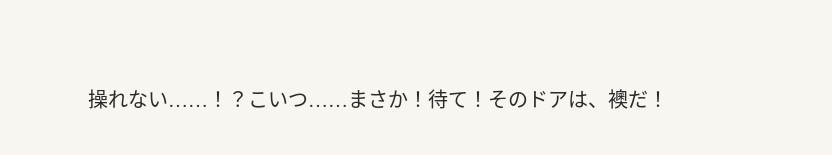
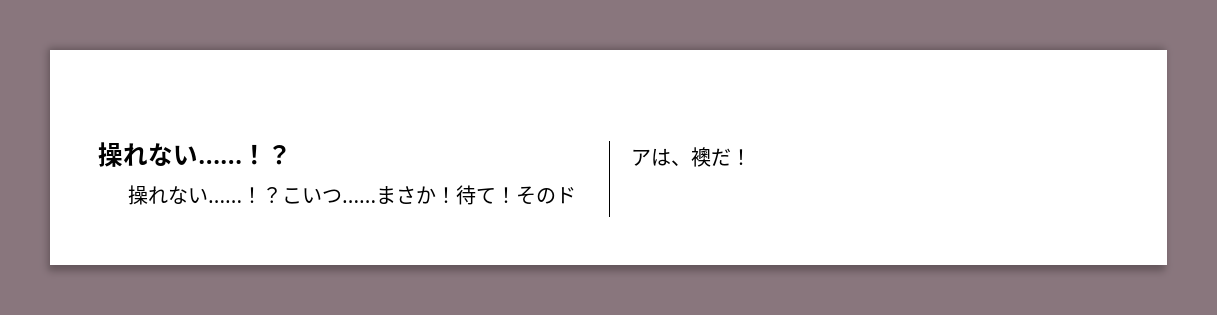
[88,89,248,109] 操れない……！？ -> [98,142,292,167] [127,185,282,205] 操れない……！？ // 操れない……！？

